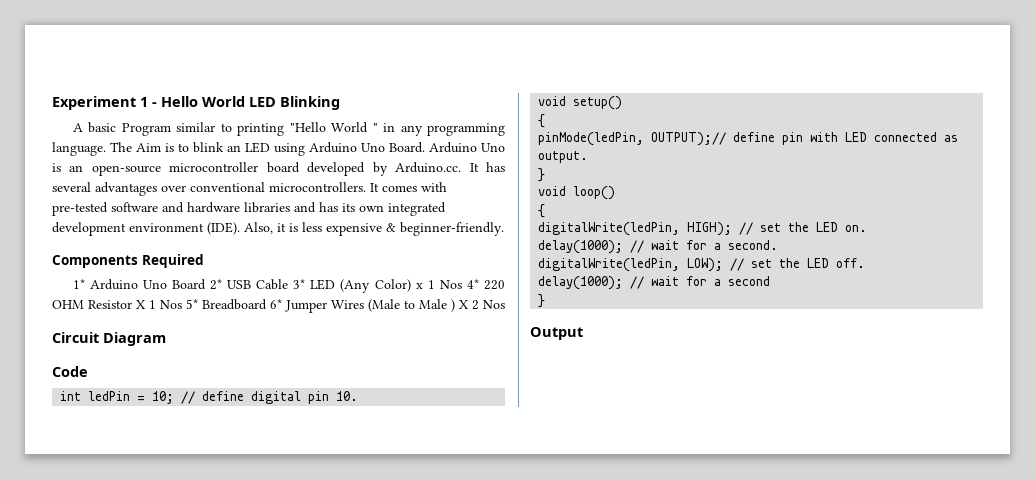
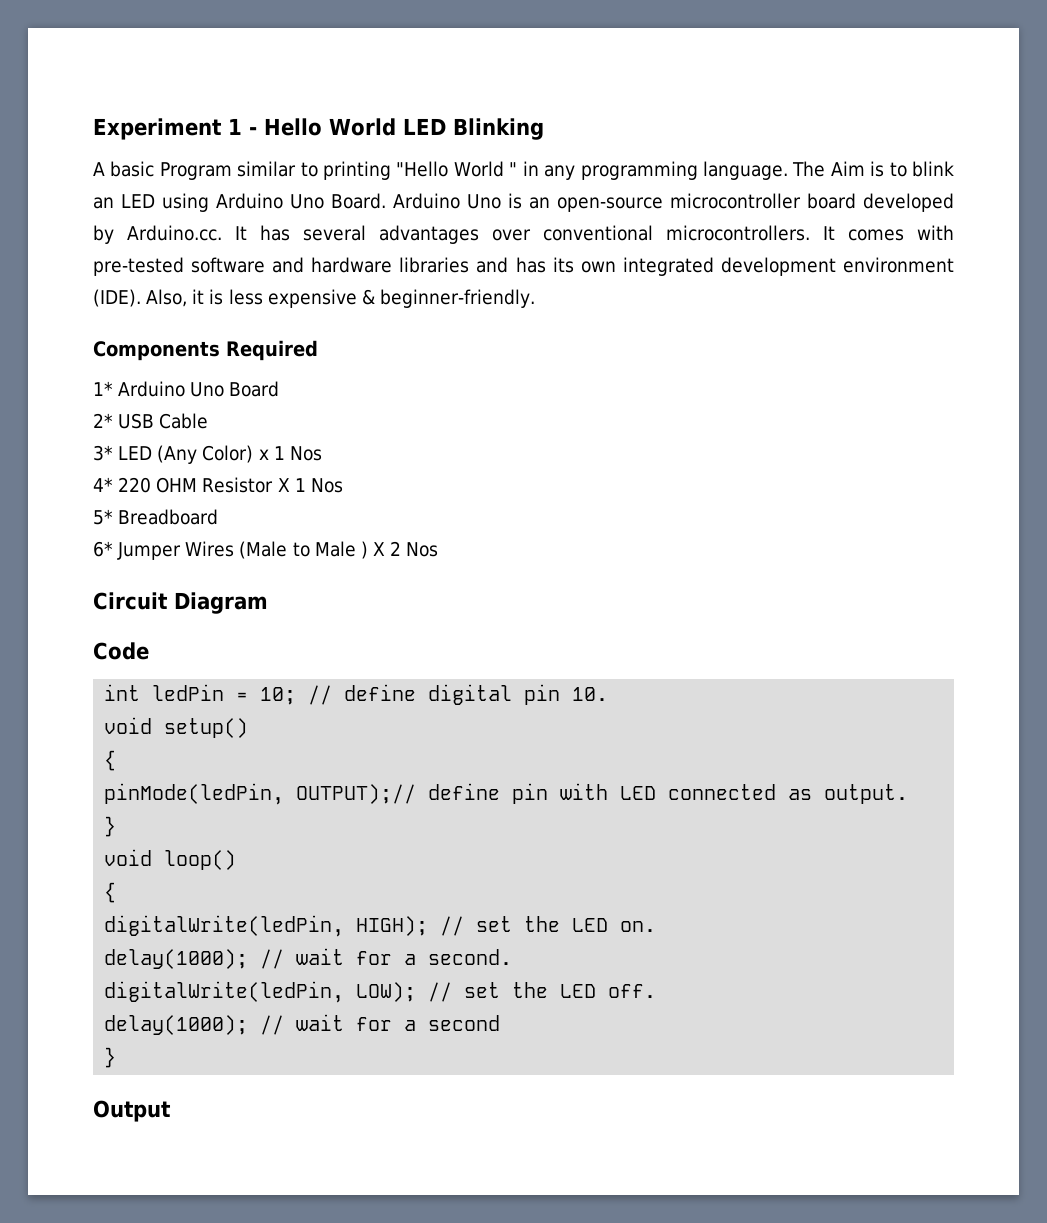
(206, 284) none -> (280, 389) //
(289, 284) none -> (209, 421) //
(462, 284) none -> (322, 453) //
(182, 304) none -> (343, 485) //
(267, 304) none -> (219, 517) //

